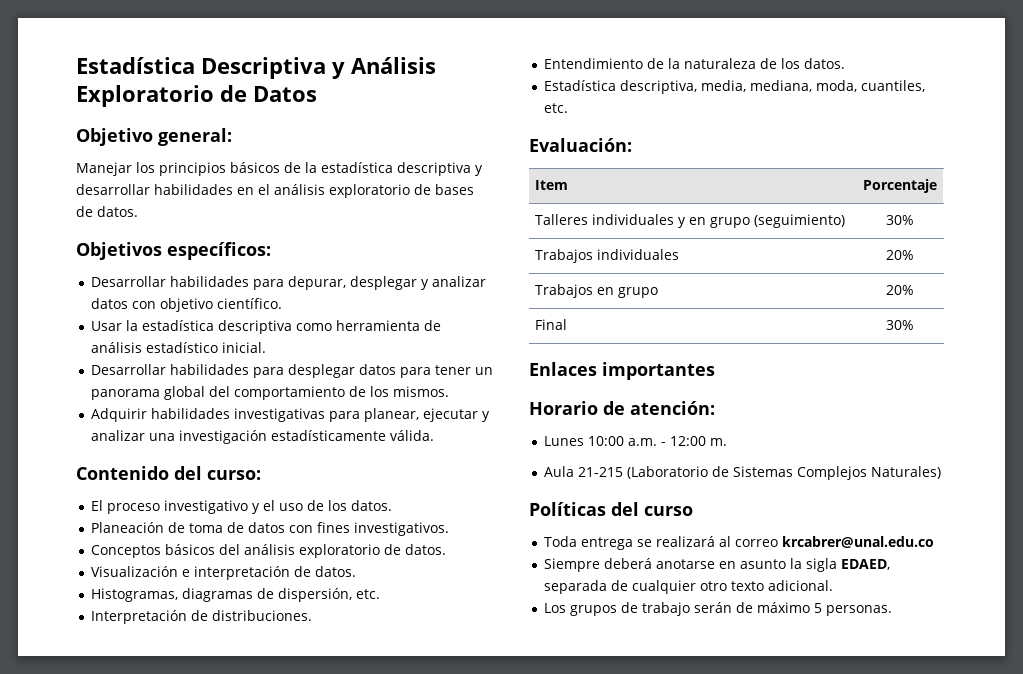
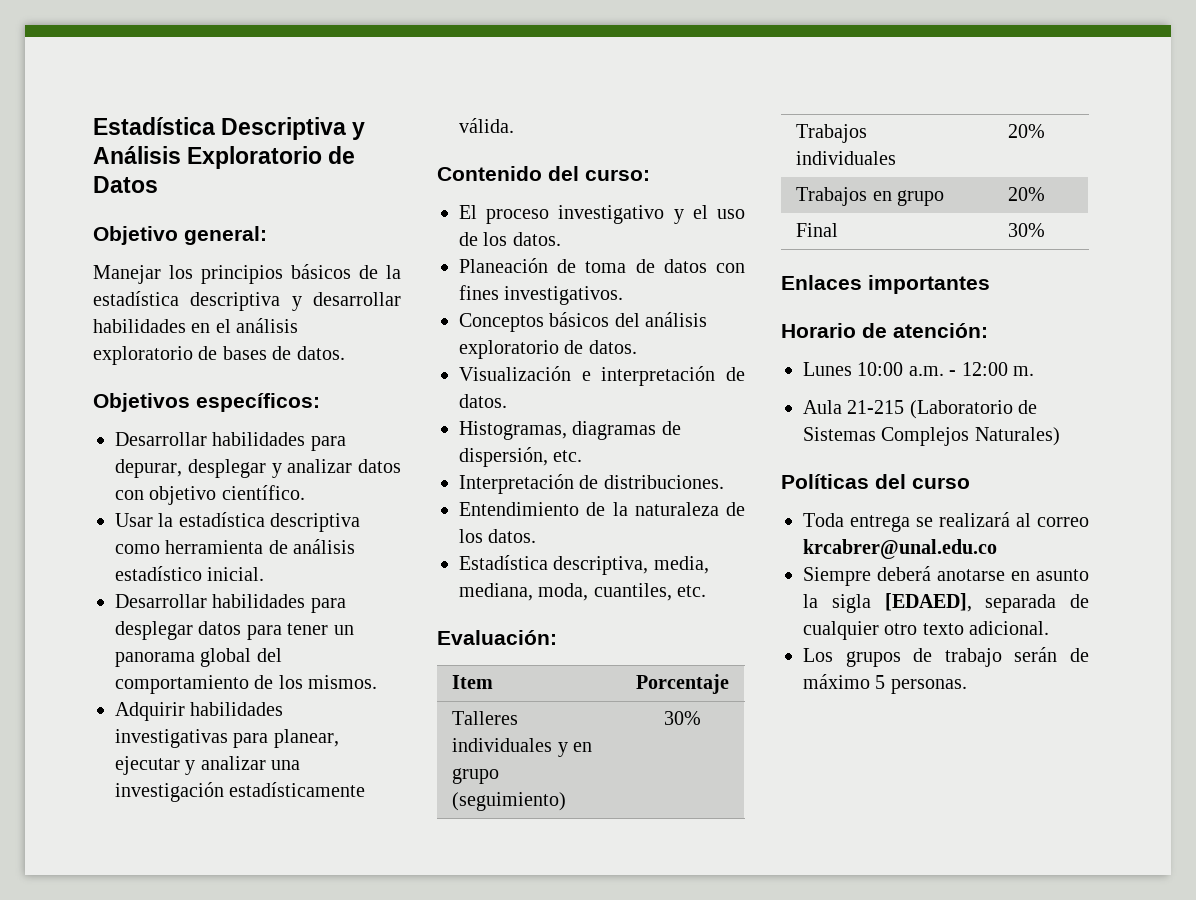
[841,559,891,570] EDAED, -> [884,593,972,612] [EDAED],

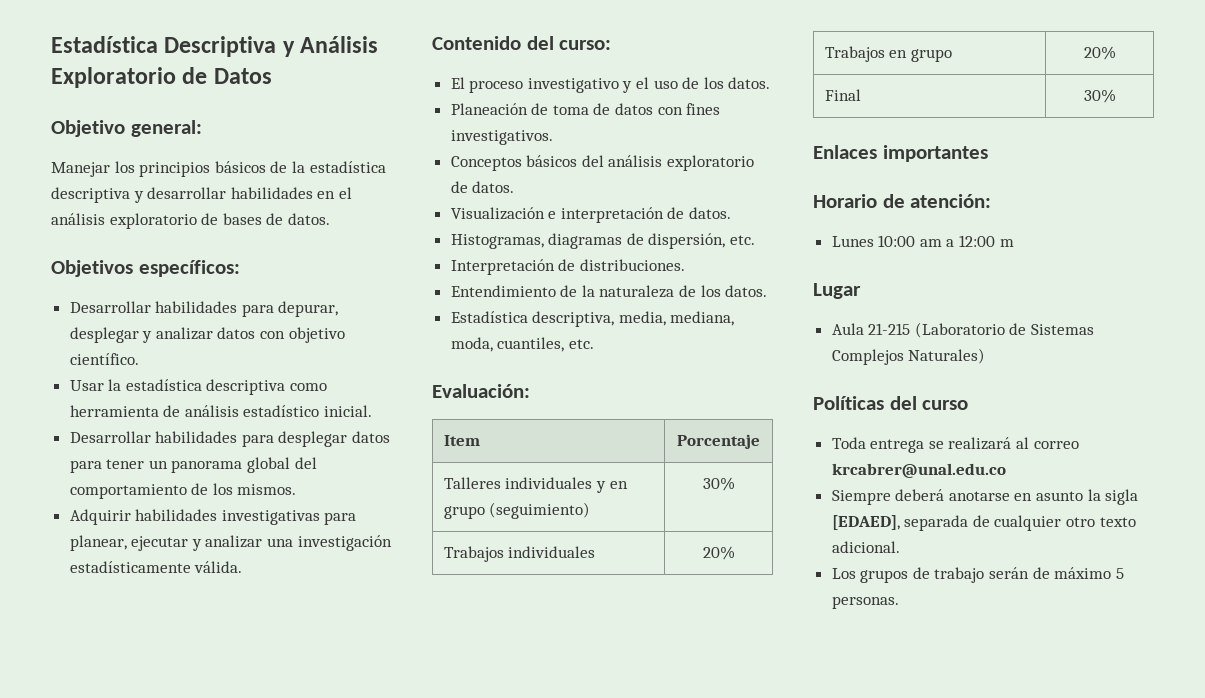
[908,362,1034,376] a.m. - 12:00 m. -> [919,235,1014,247] [813,283,861,299] am a 12:00 m // Lugar

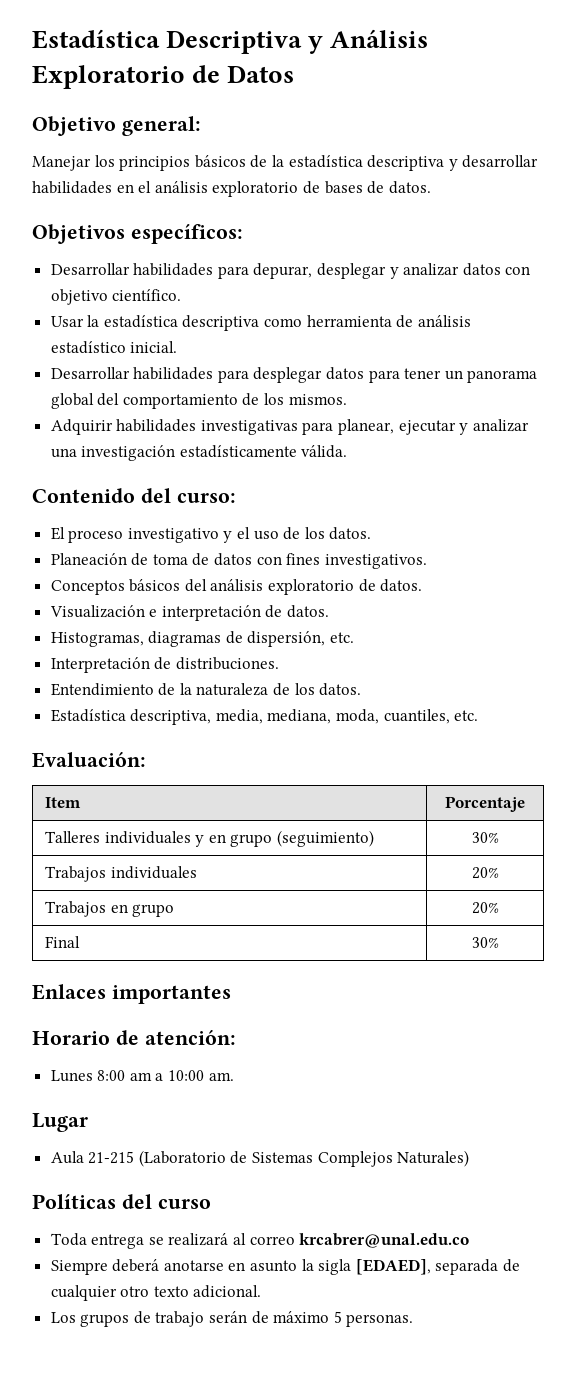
[878,235,916,247] 10:00 -> [97,1070,126,1081] 8:00
[959,235,1014,247] 12:00 m -> [168,1070,234,1081] 10:00 am.

